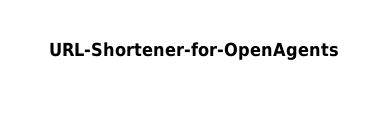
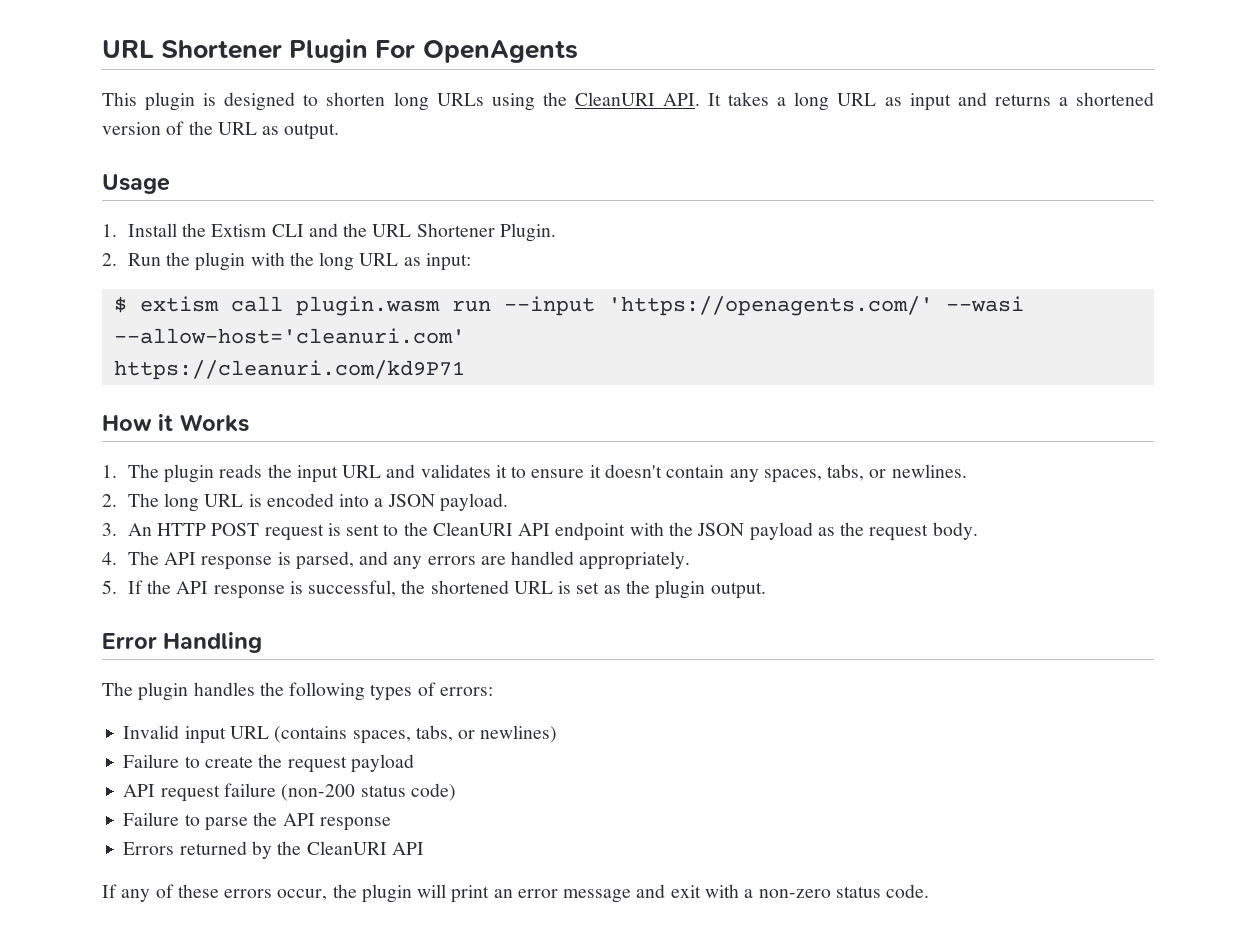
[49,42,339,60] URL-Shortener-for-OpenAgents -> [102,39,578,63] [102,92,1155,111] [102,121,340,140] [102,174,170,194] [102,223,556,242] [102,252,471,271] [113,296,1024,316] [113,328,465,344] [113,360,465,380] [102,414,249,432] [102,464,967,483] [102,493,508,512] [102,522,978,541] [102,551,691,570] [102,580,766,599] [102,632,263,653] [102,682,493,701] [123,725,558,744] [123,754,414,773] [123,783,456,802] [123,812,391,831] [123,841,424,859] [102,884,930,903] URL Shortener Plugin For OpenAgents // This plugin is designed to shorten long URLs using the CleanURI API. It takes a long URL as input and returns a shortened version of the URL as output. // Usage // 1. Install the Extism CLI and the URL Shortener Plugin. // 2. Run the plugin with the long URL as input: // $ extism call plugin.wasm run --input 'https://openagents.com/' --wasi --allow-host='cleanuri.com' // https://cleanuri.com/kd9P71 // How it Works // 1. The plugin reads the input URL and validates it to ensure it doesn't contain any spaces, tabs, or newlines. // 2. The long URL is encoded into a JSON payload. // 3. An HTTP POST request is sent to the CleanURI API endpoint with the JSON payload as the request body. // 4. The API response is parsed, and any errors are handled appropriately. // 5. If the API response is successful, the shortened URL is set as the plugin output. // Error Handling // The plugin handles the following types of errors: // Invalid input URL (contains spaces, tabs, or newlines) // Failure to create the request payload // API request failure (non-200 status code) // Failure to parse the API response // Errors returned by the CleanURI API // If any of these errors occur, the plugin will print an error message and exit with a non-zero status code.

